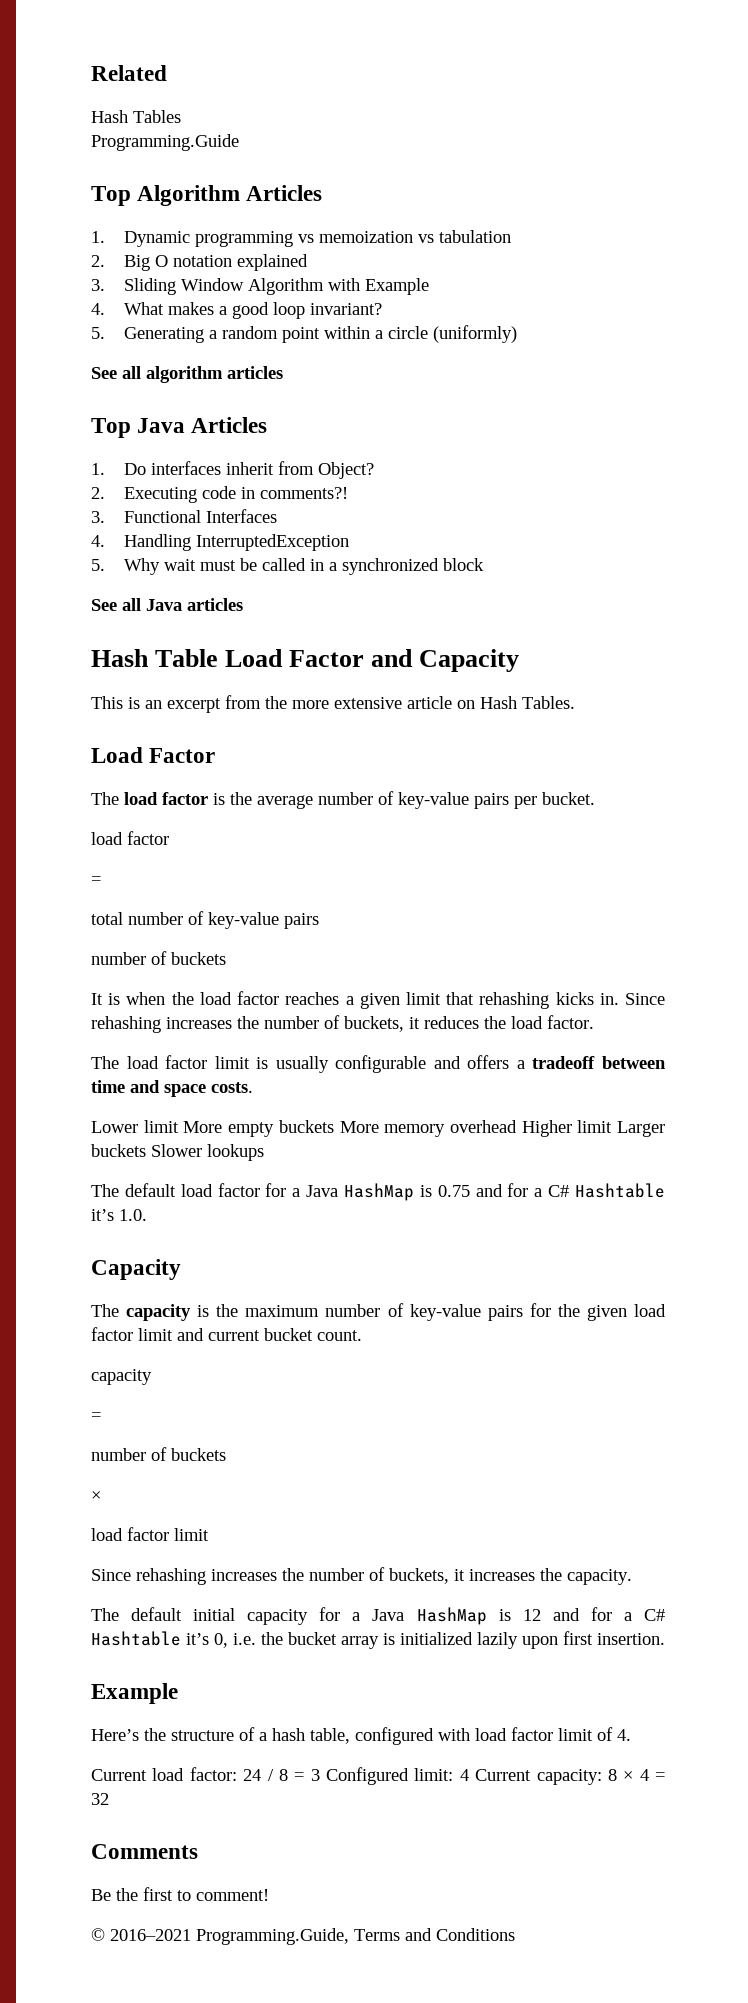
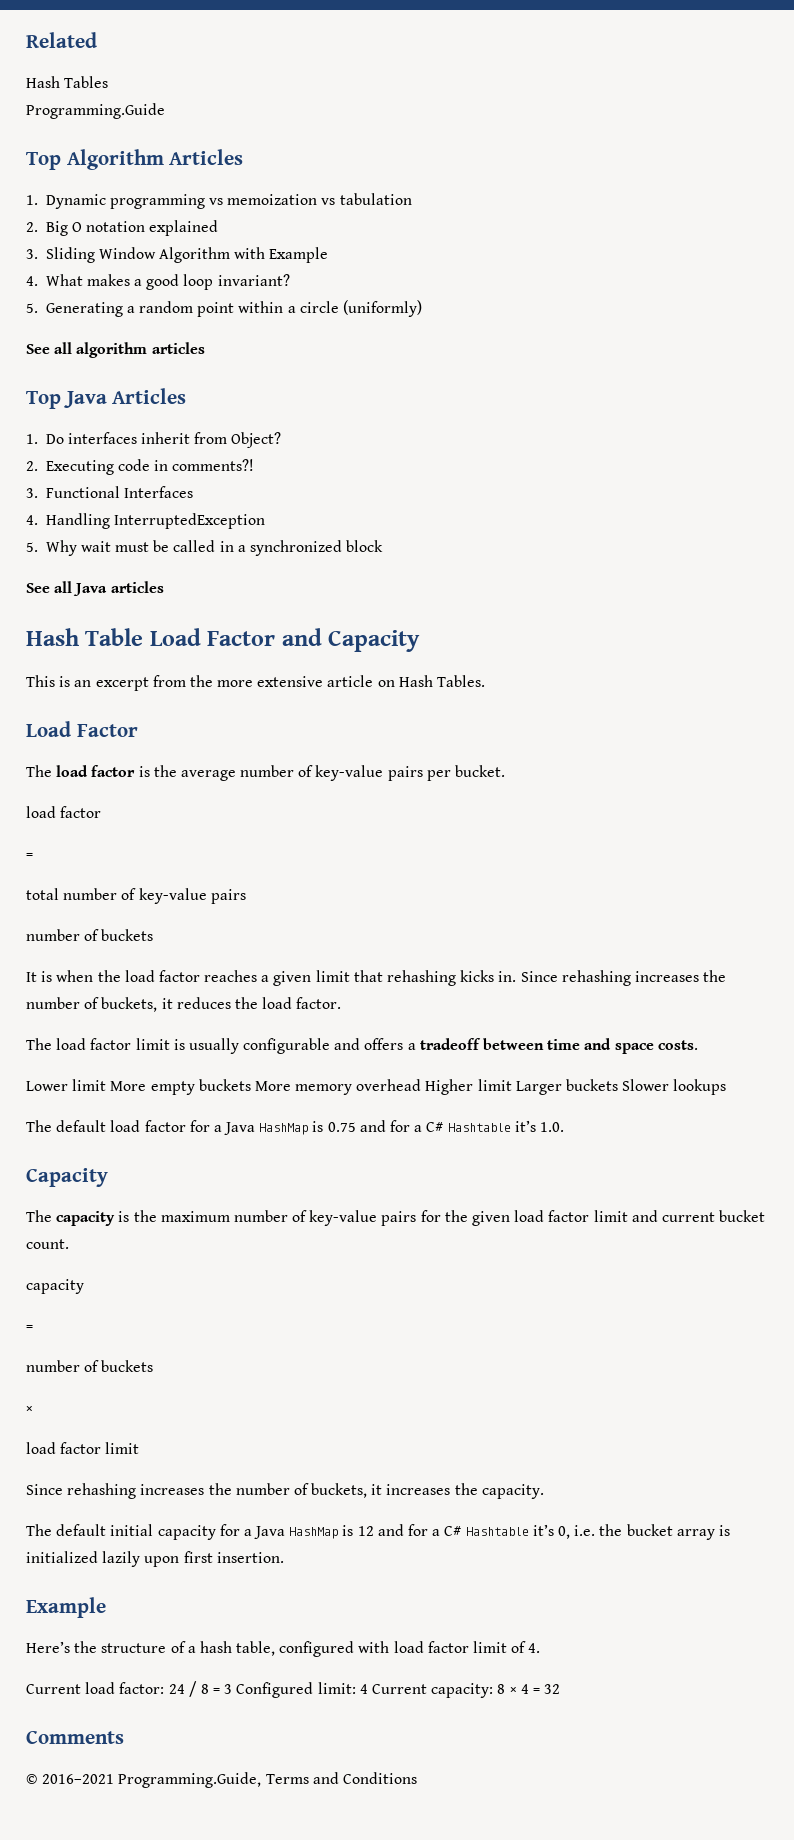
[91,1887,269,1901] // Be the first to comment! -> (124, 1737) none

